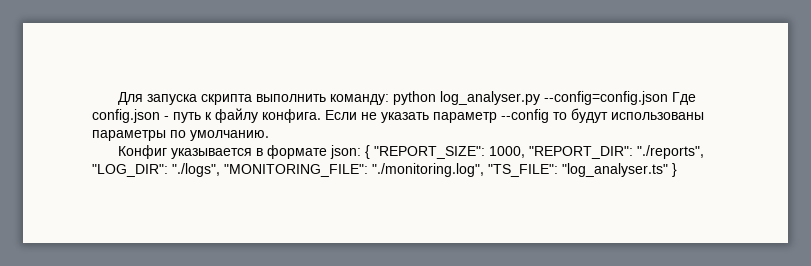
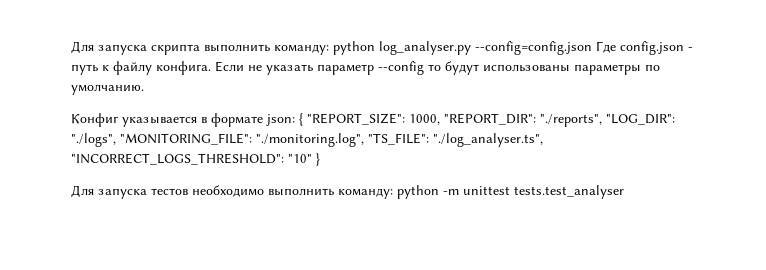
[562,163,677,177] "log_analyser.ts" } -> [433,133,543,147] [71,153,320,166] [71,185,624,199] "./log_analyser.ts", "INCORRECT_LOGS_THRESHOLD": "10" } // Для запуска тестов необходимо выполнить команду: python -m unittest tests.test_analyser

